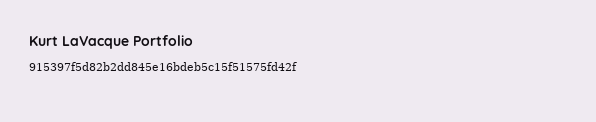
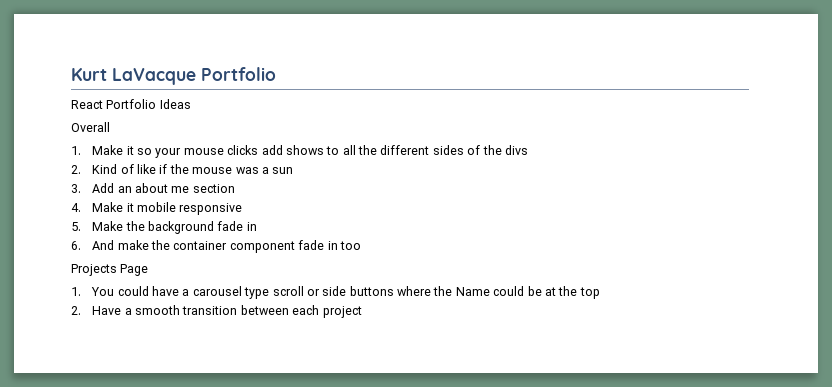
[29,62,297,71] 915397f5d82b2dd845e16bdeb5c15f51575fd42f -> [71,99,191,109] [71,122,110,132] [71,145,528,158] [71,164,294,174] [71,183,235,193] [71,202,243,215] [71,221,257,234] [71,240,361,253] [71,264,149,276] [71,286,600,299] [71,305,362,318] React Portfolio Ideas // Overall // 1. Make it so your mouse clicks add shows to all the different sides of the divs // 2. Kind of like if the mouse was a sun // 3. Add an about me section // 4. Make it mobile responsive // 5. Make the background fade in // 6. And make the container component fade in too // Projects Page // 1. You could have a carousel type scroll or side buttons where the Name could be at the top // 2. Have a smooth transition between each project

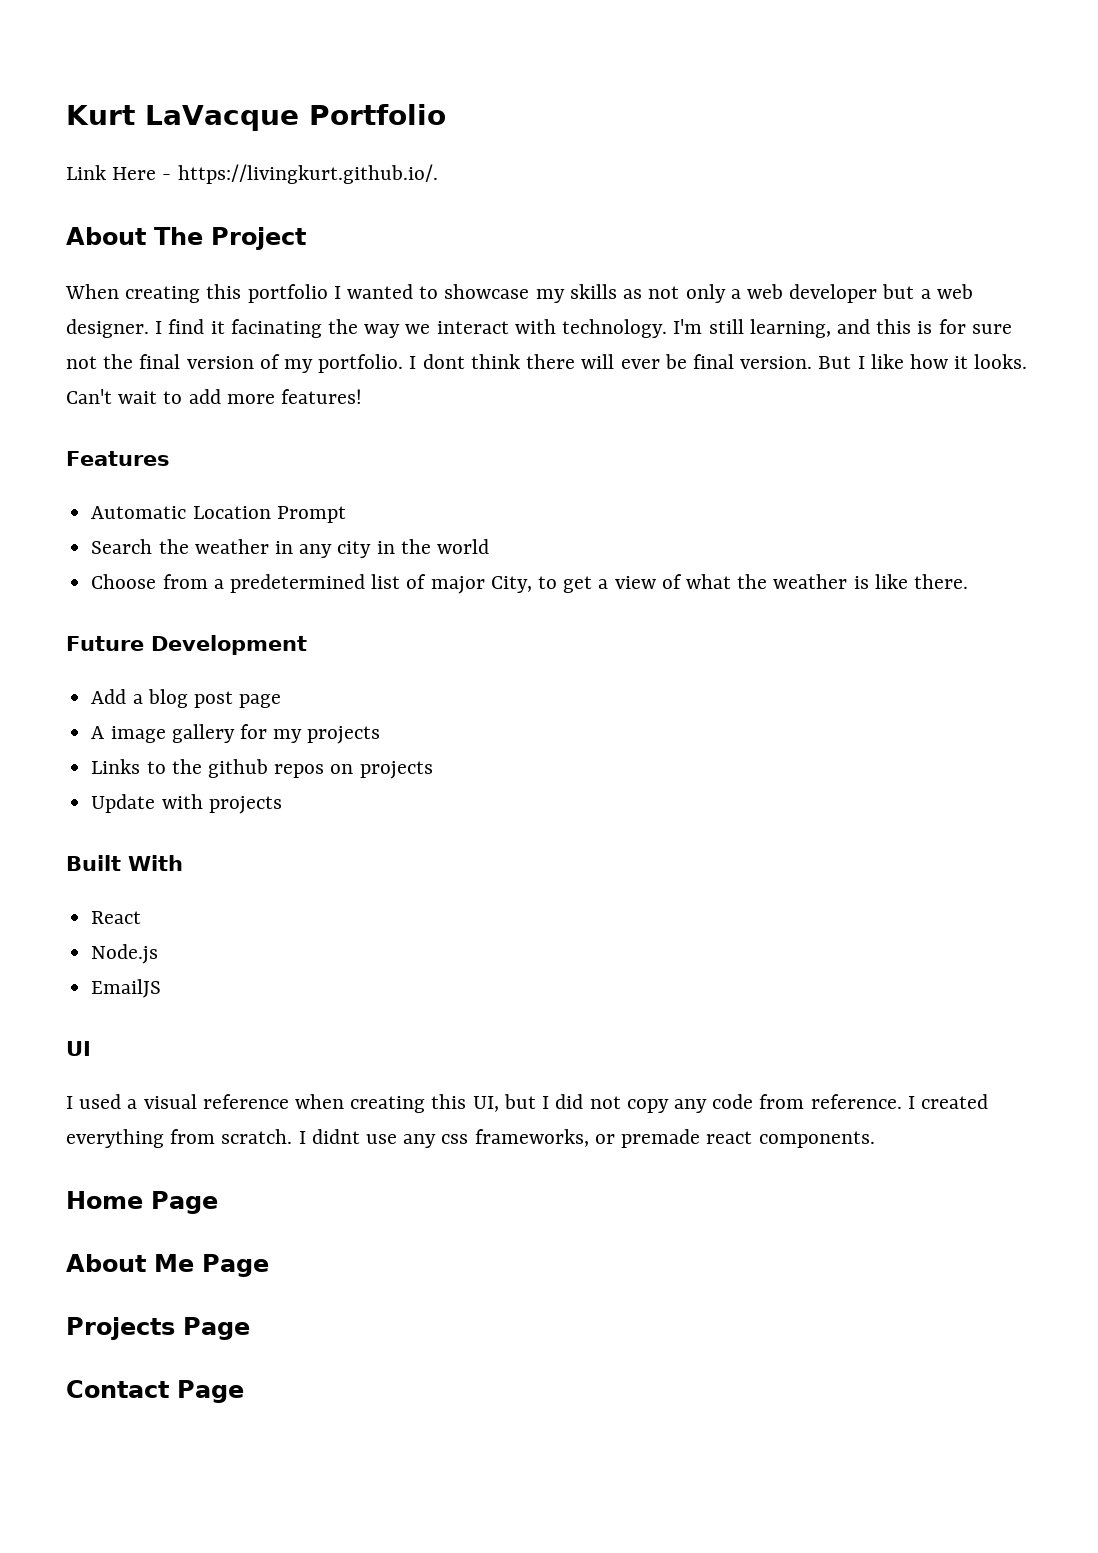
[71,99,191,109] [71,122,110,132] [71,145,528,158] [71,164,294,174] [71,183,235,193] [71,202,243,215] [71,221,257,234] [71,240,361,253] [71,264,149,276] [71,286,600,299] [71,305,362,318] React Portfolio Ideas // Overall // 1. Make it so your mouse clicks add shows to all the different sides of the divs // 2. Kind of like if the mouse was a sun // 3. Add an about me section // 4. Make it mobile responsive // 5. Make the background fade in // 6. And make the container component fade in too // Projects Page // 1. You could have a carousel type scroll or side buttons where the Name could be at the top // 2. Have a smooth transition between each project -> [66,164,438,184] [66,227,306,250] [65,284,973,303] [66,319,1012,338] [66,354,1028,373] [66,389,363,404] [66,451,170,466] [91,506,346,523] [91,539,489,558] [91,574,969,594] [66,635,307,655] [91,689,282,708] [91,724,381,744] [91,759,433,779] [91,794,282,814] [66,855,183,871] [91,911,142,924] [91,944,159,964] [91,979,162,998] [66,1041,91,1056] [66,1094,988,1113] [66,1129,875,1148] [66,1191,218,1214] [66,1254,269,1277] [66,1317,250,1340] [66,1380,244,1403] Link Here - https://livingkurt.github.io/. // About The Project // When creating this portfolio I wanted to showcase my skills as not only a web developer but a web designer. I find it facinating the way we interact with technology. I'm still learning, and this is for sure not the final version of my portfolio. I dont think there will ever be final version. But I like how it looks. Can't wait to add more features! // Features // Automatic Location Prompt // Search the weather in any city in the world // Choose from a predetermined list of major City, to get a view of what the weather is like there. // Future Development // Add a blog post page // A image gallery for my projects // Links to the github repos on projects // Update with projects // Built With // React // Node.js // EmailJS // UI // I used a visual reference when creating this UI, but I did not copy any code from reference. I created everything from scratch. I didnt use any css frameworks, or premade react components. // Home Page // About Me Page // Projects Page // Contact Page

